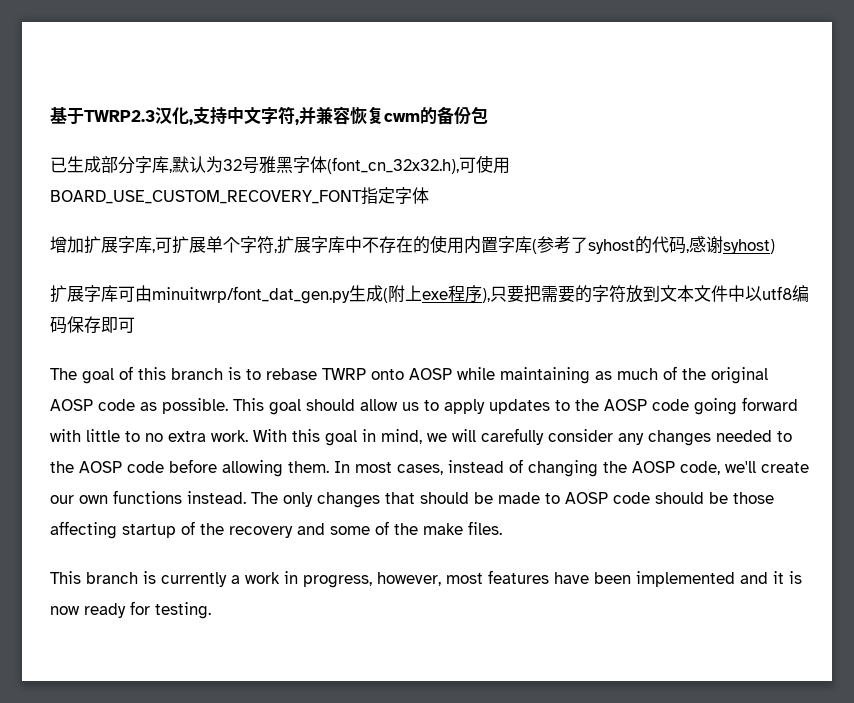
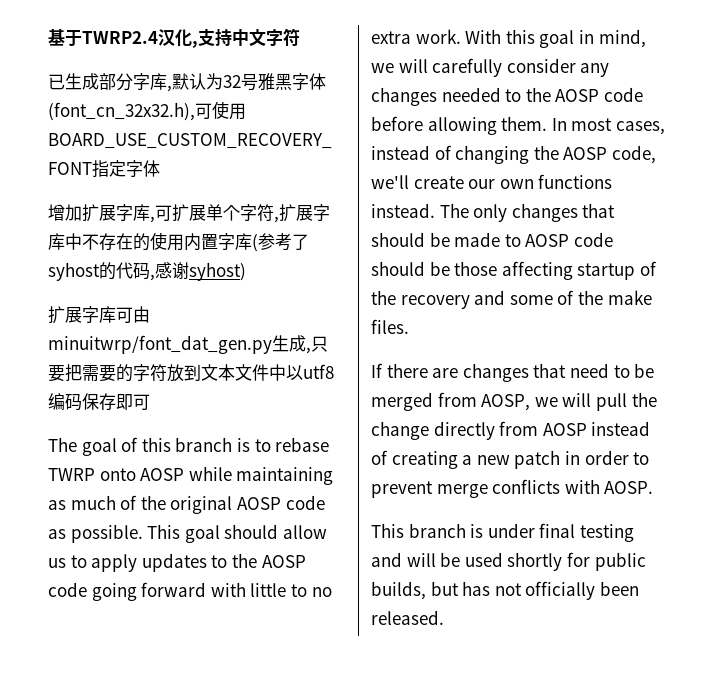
[84,110,155,122] TWRP2.3 -> [82,31,158,44] TWRP2.4
[295,106,488,125] ,并兼容恢复cwm的备份包 -> (300, 37) none
[383,285,490,303] (附上exe程序), -> [306,347,311,354] ,
[50,570,802,588] [50,601,211,619] This branch is currently a work in progress, however, most features have been implemented and it is now ready for testing. -> [371,363,655,382] [371,392,657,411] [371,421,651,440] [371,450,650,469] [371,479,654,498] [371,523,634,542] [371,552,646,571] [371,581,639,600] [371,610,444,625] If there are changes that need to be merged from AOSP, we will pull the change directly from AOSP instead of creating a new patch in order to prevent merge conflicts with AOSP. // This branch is under final testing and will be used shortly for public builds, but has not officially been released.

